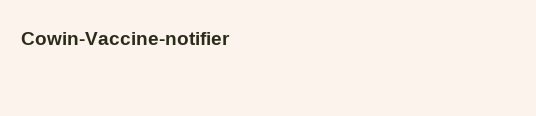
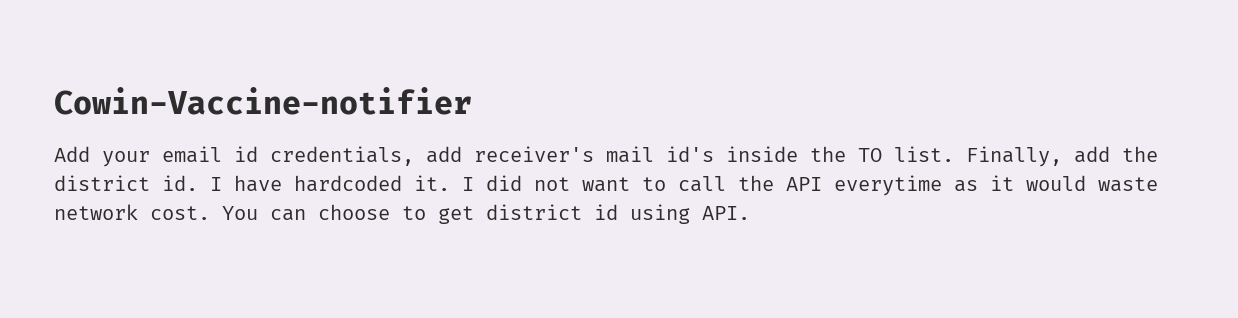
(230, 38) none -> [54,146,1158,167] [54,175,1158,196] [54,204,750,224] // Add your email id credentials, add receiver's mail id's inside the TO list. Finally, add the district id. I have hardcoded it. I did not want to call the API everytime as it would waste network cost. You can choose to get district id using API.

